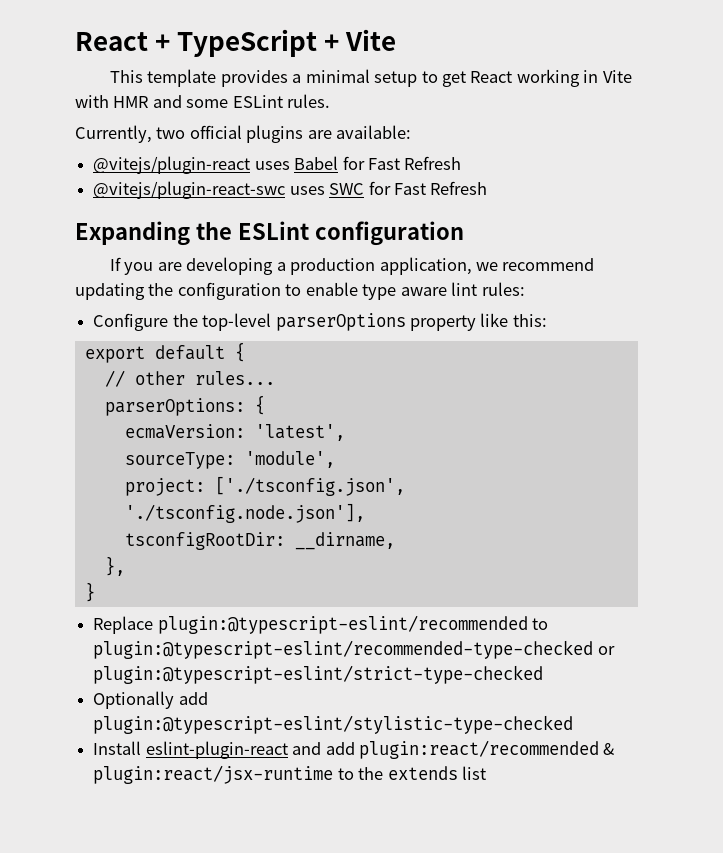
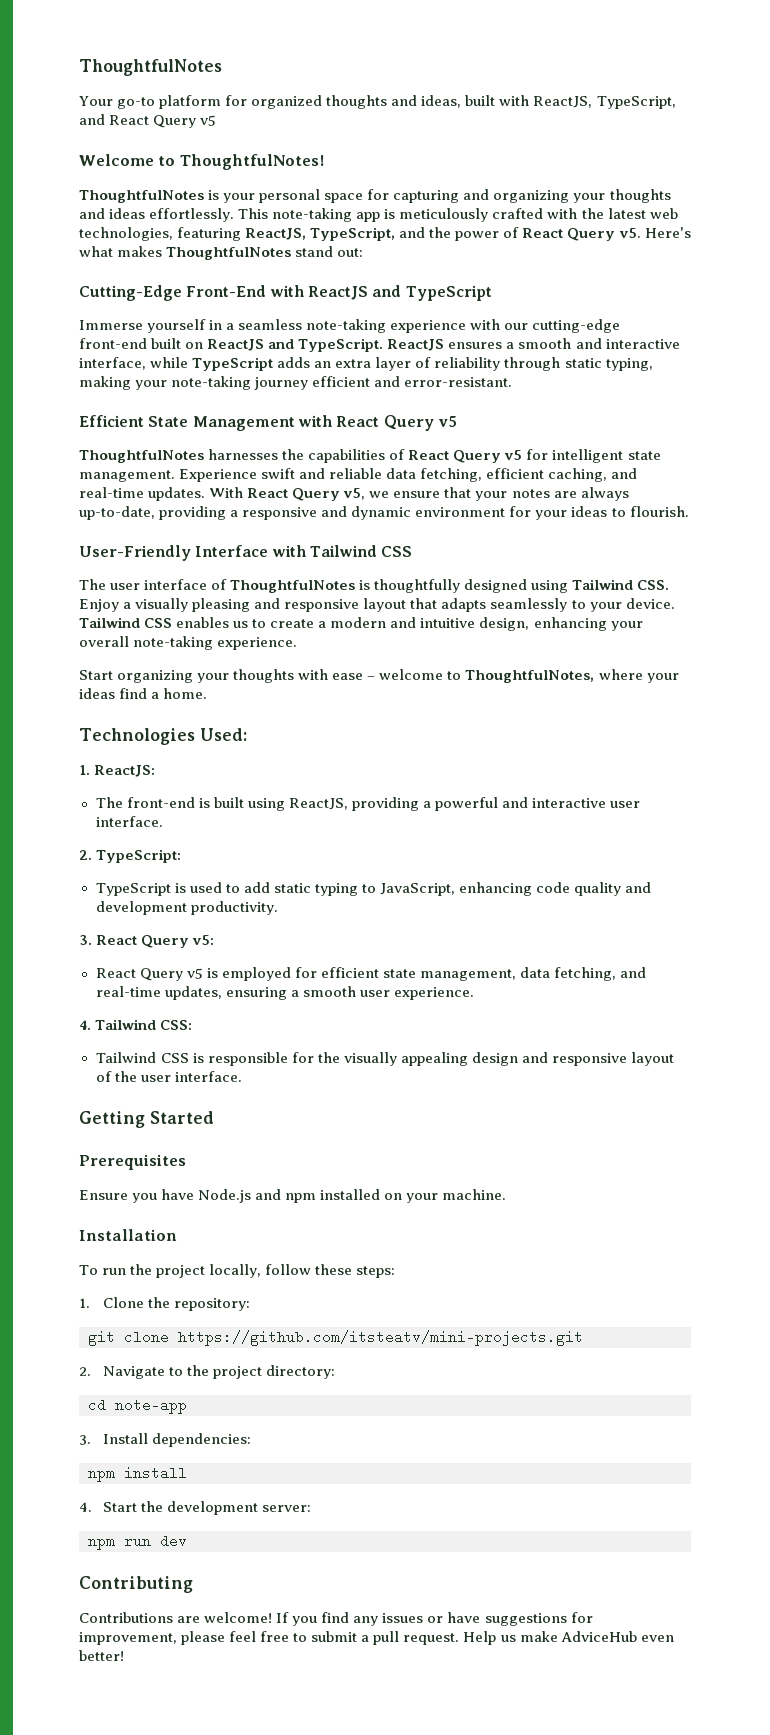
[75,29,397,57] [109,69,632,87] [75,94,331,108] [75,125,412,143] [93,156,462,174] [93,181,488,199] [75,221,464,246] [109,257,595,275] [75,282,525,300] [93,313,547,331] [84,342,245,363] [104,370,275,387] [104,395,265,416] [124,424,345,441] [124,451,335,469] [124,476,405,496] [124,503,365,523] [124,532,395,550] [104,556,125,576] [84,582,95,602] [93,615,549,634] [93,640,615,659] [93,665,544,684] [93,691,208,709] [93,715,574,734] [93,740,615,759] [93,765,486,784] React + TypeScript + Vite // This template provides a minimal setup to get React working in Vite with HMR and some ESLint rules. // Currently, two official plugins are available: // @vitejs/plugin-react uses Babel for Fast Refresh // @vitejs/plugin-react-swc uses SWC for Fast Refresh // Expanding the ESLint configuration // If you are developing a production application, we recommend updating the configuration to enable type aware lint rules: // Configure the top-level parserOptions property like this: // export default { // // other rules... // parserOptions: { // ecmaVersion: 'latest', // sourceType: 'module', // project: ['./tsconfig.json', './tsconfig.node.json'], // tsconfigRootDir: __dirname, // }, // } // Replace plugin:@typescript-eslint/recommended to plugin:@typescript-eslint/recommended-type-checked or plugin:@typescript-eslint/strict-type-checked // Optionally add plugin:@typescript-eslint/stylistic-type-checked // Install eslint-plugin-react and add plugin:react/recommended & plugin:react/jsx-runtime to the extends list -> [79,59,222,76] [79,95,676,109] [79,114,217,128] [79,154,324,170] [79,189,671,203] [79,208,678,222] [79,227,691,241] [79,246,364,260] [79,285,492,301] [79,319,621,333] [79,338,680,352] [79,357,653,371] [79,376,513,390] [79,415,457,431] [79,449,661,463] [79,468,638,482] [79,487,629,501] [79,506,689,520] [79,545,413,561] [79,579,670,593] [79,598,675,612] [79,617,643,631] [79,636,298,650] [79,669,679,683] [79,688,208,699] [79,728,247,745] [79,765,156,777] [95,797,641,811] [95,816,163,827] [79,849,182,863] [95,882,652,896] [95,901,278,915] [79,935,215,948] [95,967,647,981] [95,986,474,1000] [79,1019,193,1030] [95,1052,675,1066] [95,1071,242,1082] [79,1111,214,1128] [79,1154,186,1170] [79,1189,507,1203] [79,1229,177,1241] [79,1264,396,1278] [79,1297,250,1311] [88,1330,583,1346] [79,1365,335,1379] [88,1398,187,1414] [79,1433,251,1447] [88,1466,187,1482] [79,1501,311,1515] [88,1534,187,1550] [79,1576,193,1593] [79,1612,593,1626] [79,1631,674,1645] [79,1650,124,1661] ThoughtfulNotes // Your go-to platform for organized thoughts and ideas, built with ReactJS, TypeScript, and React Query v5 // Welcome to ThoughtfulNotes! // ThoughtfulNotes is your personal space for capturing and organizing your thoughts and ideas effortlessly. This note-taking app is meticulously crafted with the latest web technologies, featuring ReactJS, TypeScript, and the power of React Query v5. Here's what makes ThoughtfulNotes stand out: // Cutting-Edge Front-End with ReactJS and TypeScript // Immerse yourself in a seamless note-taking experience with our cutting-edge front-end built on ReactJS and TypeScript. ReactJS ensures a smooth and interactive interface, while TypeScript adds an extra layer of reliability through static typing, making your note-taking journey efficient and error-resistant. // Efficient State Management with React Query v5 // ThoughtfulNotes harnesses the capabilities of React Query v5 for intelligent state management. Experience swift and reliable data fetching, efficient caching, and real-time updates. With React Query v5, we ensure that your notes are always up-to-date, providing a responsive and dynamic environment for your ideas to flourish. // User-Friendly Interface with Tailwind CSS // The user interface of ThoughtfulNotes is thoughtfully designed using Tailwind CSS. Enjoy a visually pleasing and responsive layout that adapts seamlessly to your device. Tailwind CSS enables us to create a modern and intuitive design, enhancing your overall note-taking experience. // Start organizing your thoughts with ease – welcome to ThoughtfulNotes, where your ideas find a home. // Technologies Used: // 1. ReactJS: // The front-end is built using ReactJS, providing a powerful and interactive user interface. // 2. TypeScript: // TypeScript is used to add static typing to JavaScript, enhancing code quality and development productivity. // 3. React Query v5: // React Query v5 is employed for efficient state management, data fetching, and real-time updates, ensuring a smooth user experience. // 4. Tailwind CSS: // Tailwind CSS is responsible for the visually appealing design and responsive layout of the user interface. // Getting Started // Prerequisites // Ensure you have Node.js and npm installed on your machine. // Installation // To run the project locally, follow these steps: // 1. Clone the repository: // git clone https://github.com/itsteatv/mini-projects.git // 2. Navigate to the project directory: // cd note-app // 3. Install dependencies: // npm install // 4. Start the development server: // npm run dev // Contributing // Contributions are welcome! If you find any issues or have suggestions for improvement, please feel free to submit a pull request. Help us make AdviceHub even better!

